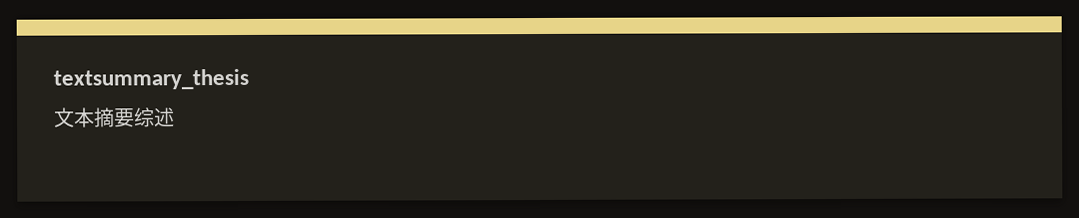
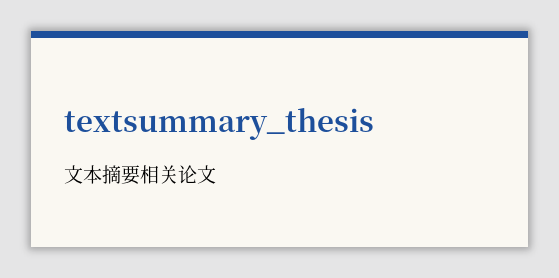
[133,107,175,128] 综述 -> [140,165,216,184] 相关论文

